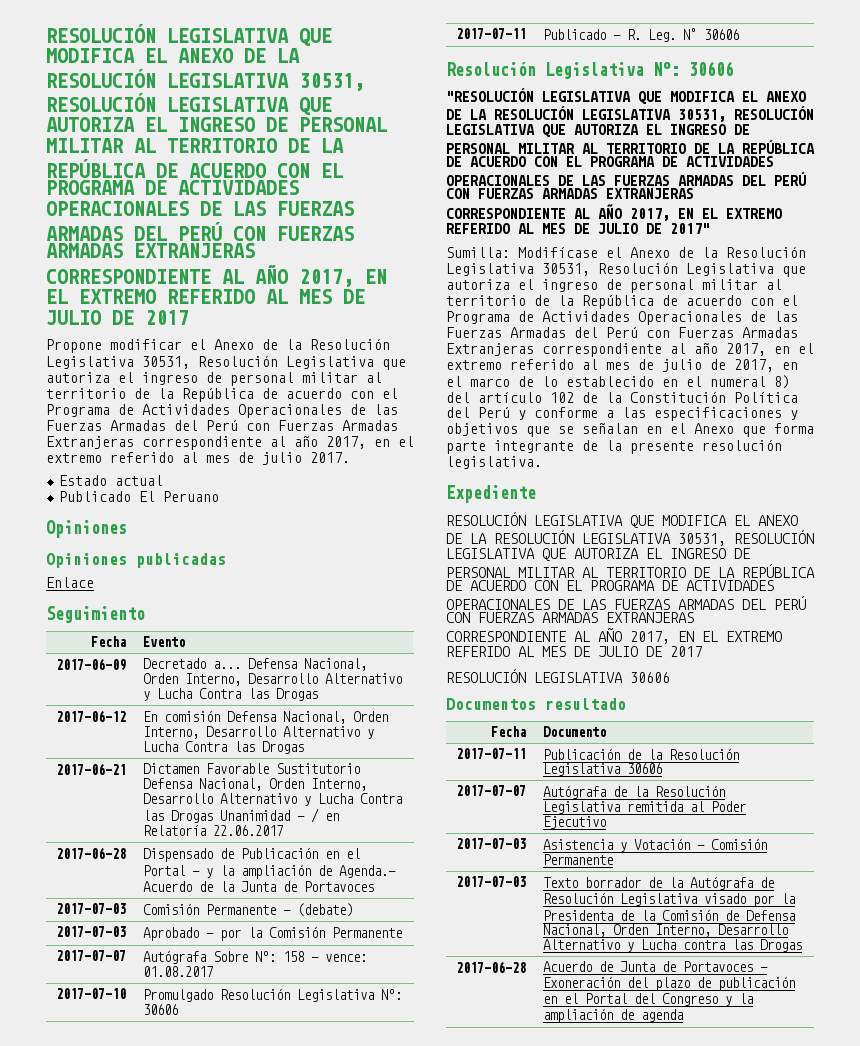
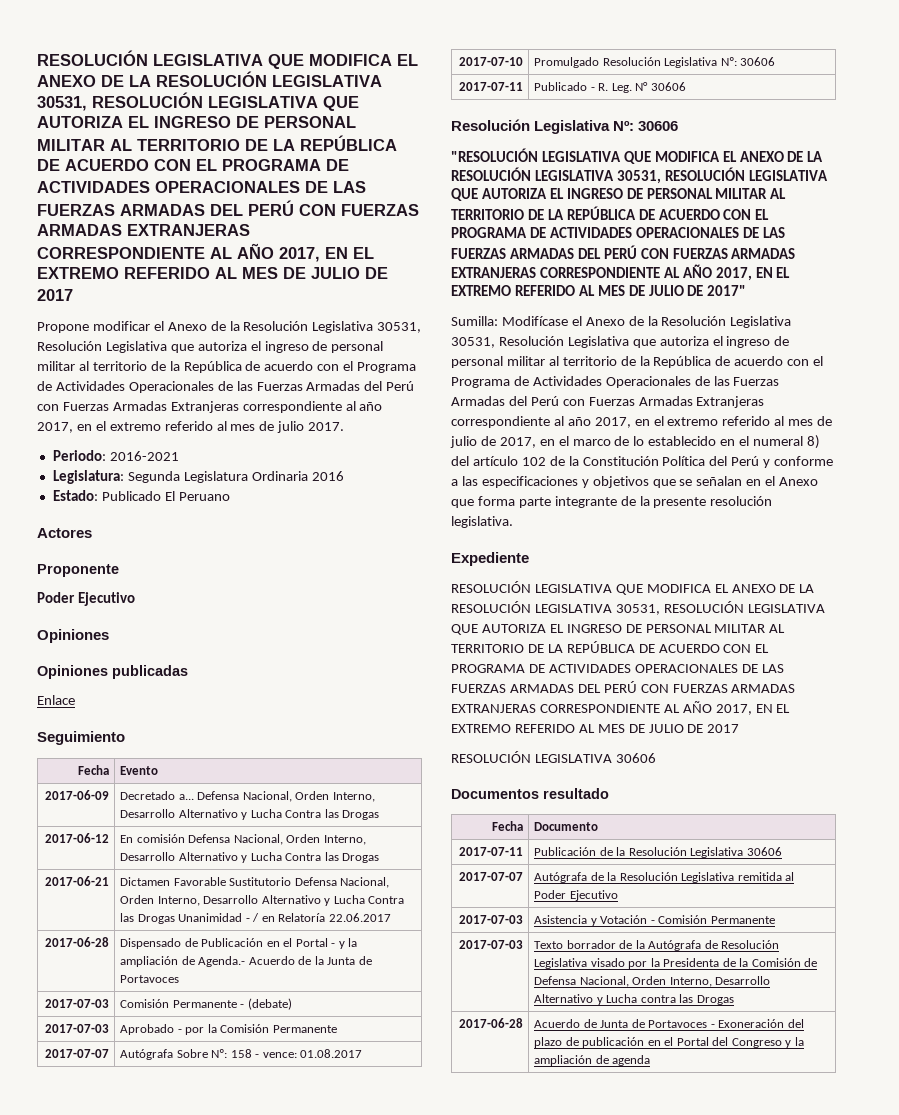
[59,475,164,486] Estado actual // -> [52,450,179,461] [52,470,344,484] [52,490,98,501] Periodo: 2016-2021 // Legislatura: Segunda Legislatura Ordinaria 2016 // Estado:
(220, 496) none -> [37,528,92,538] [37,564,119,577] [37,592,135,606] // Actores // Proponente // Poder Ejecutivo

